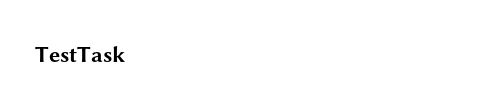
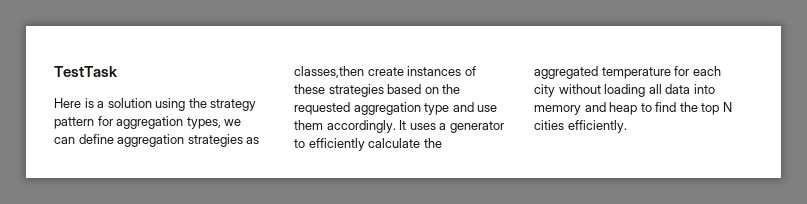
(125, 54) none -> [54,98,257,111] [54,116,242,129] [54,134,260,147] [294,66,476,78] [294,84,461,97] [294,102,498,115] [294,120,504,133] [294,138,442,151] [534,66,721,79] [534,84,715,97] [534,102,732,115] [534,120,627,133] // Here is a solution using the strategy pattern for aggregation types, we can define aggregation strategies as classes,then create instances of these strategies based on the requested aggregation type and use them accordingly. It uses a generator to efficiently calculate the aggregated temperature for each city without loading all data into memory and heap to find the top N cities efficiently.

